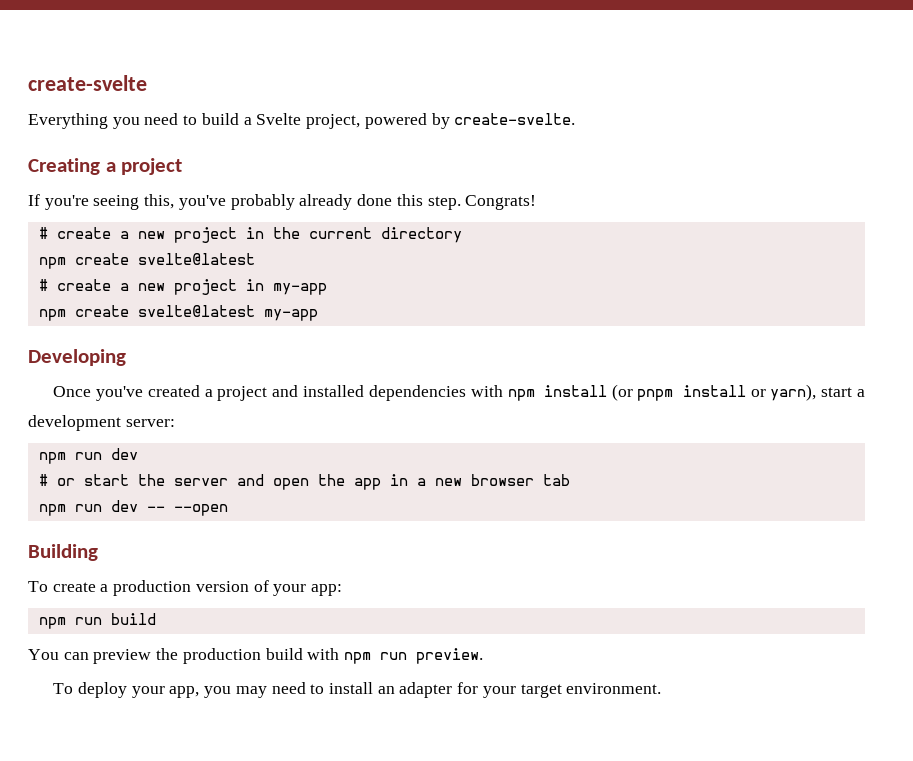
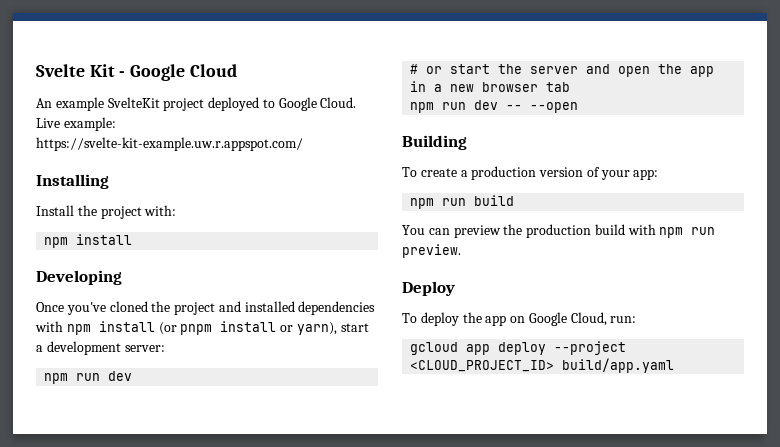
[28,75,147,91] [28,113,576,129] [28,158,183,175] [28,194,537,210] [38,227,462,243] [38,253,255,269] [38,279,327,295] [38,305,318,321] create-svelte // Everything you need to build a Svelte project, powered by create-svelte. // Creating a project // If you're seeing this, you've probably already done this step. Congrats! // # create a new project in the current directory // npm create svelte@latest // # create a new project in my-app // npm create svelte@latest my-app -> [36,64,237,81] [36,97,357,111] [36,117,116,131] [36,137,303,151] [36,174,109,189] [36,205,177,219] [44,234,133,248] Svelte Kit - Google Cloud // An example SvelteKit project deployed to Google Cloud. Live example: https://svelte-kit-example.uw.r.appspot.com/ // Installing // Install the project with: // npm install
[147,385,213,397] created a -> [109,301,171,312] cloned the
(484, 656) none -> [402,281,455,296] // Deploy
[131,682,662,698] your app, you may need to install an adapter for your target environment. -> [462,312,637,326] [410,341,627,355] [410,358,675,373] the app on Google Cloud, run: // gcloud app deploy --project <CLOUD_PROJECT_ID> build/app.yaml

